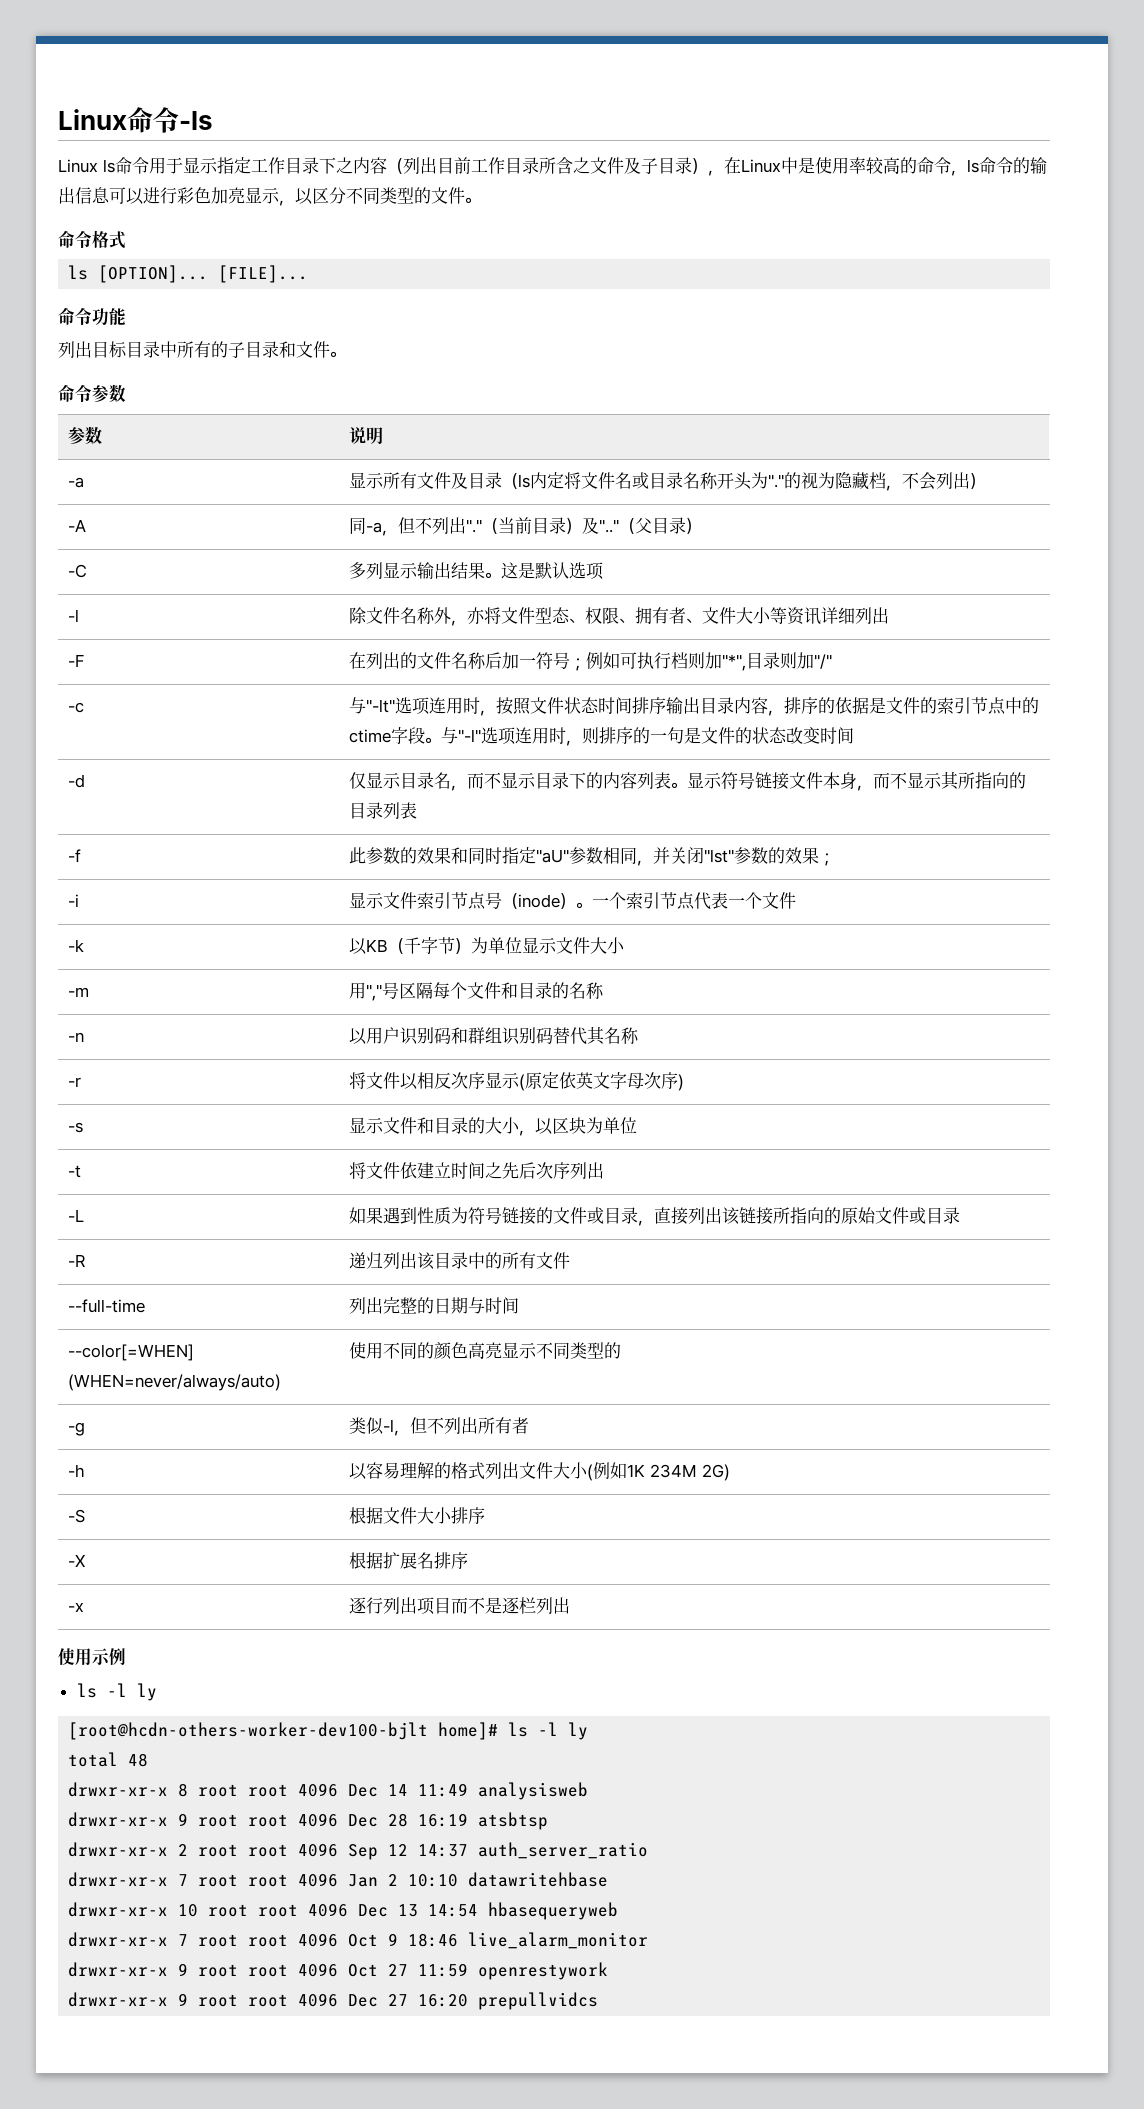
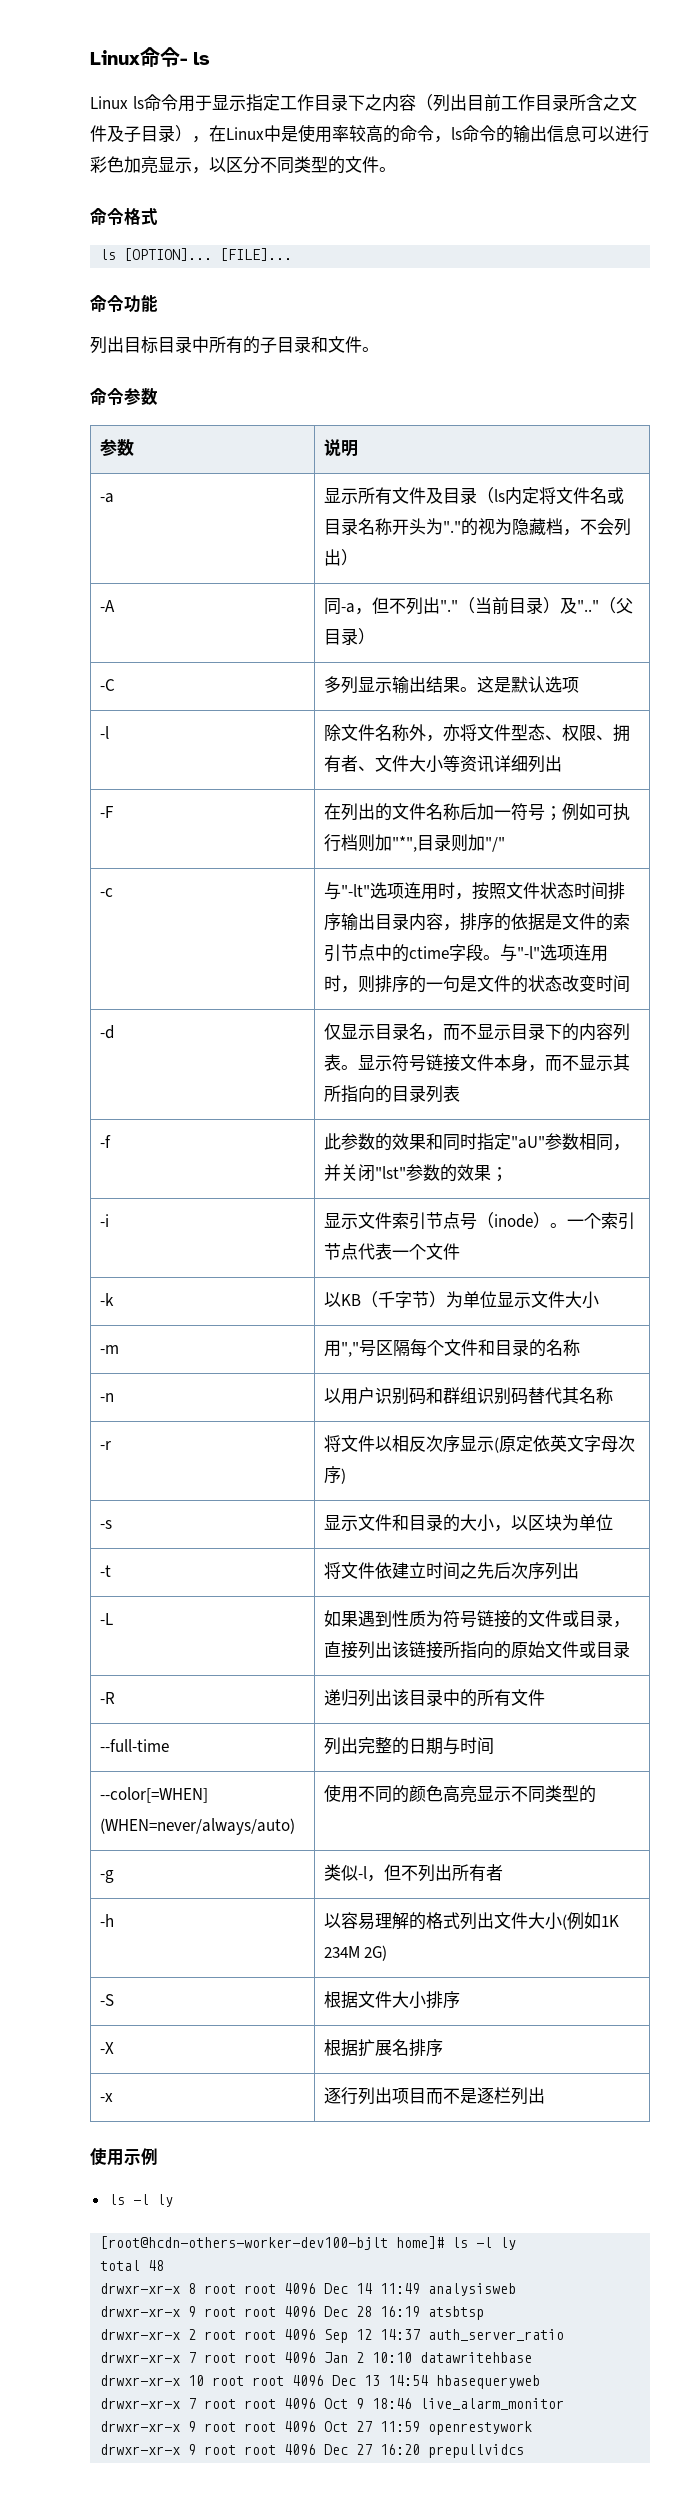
[179,111,213,130] -ls -> [180,52,210,65] - ls

